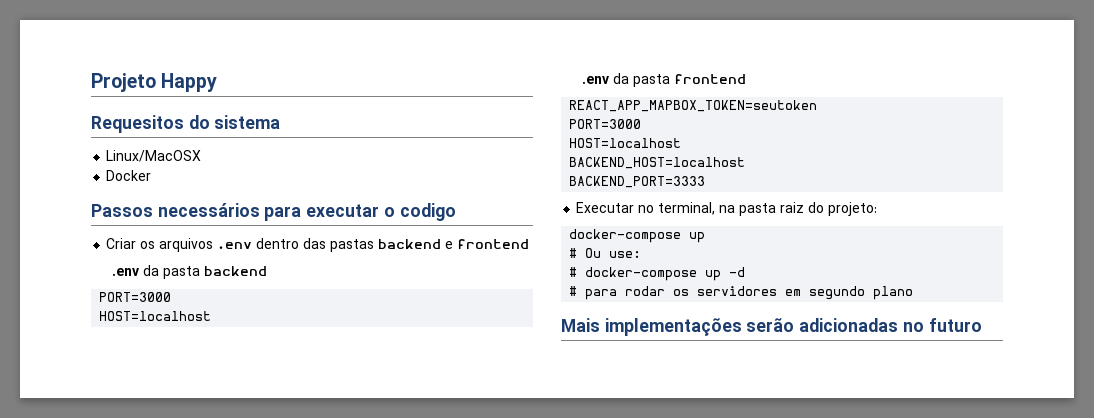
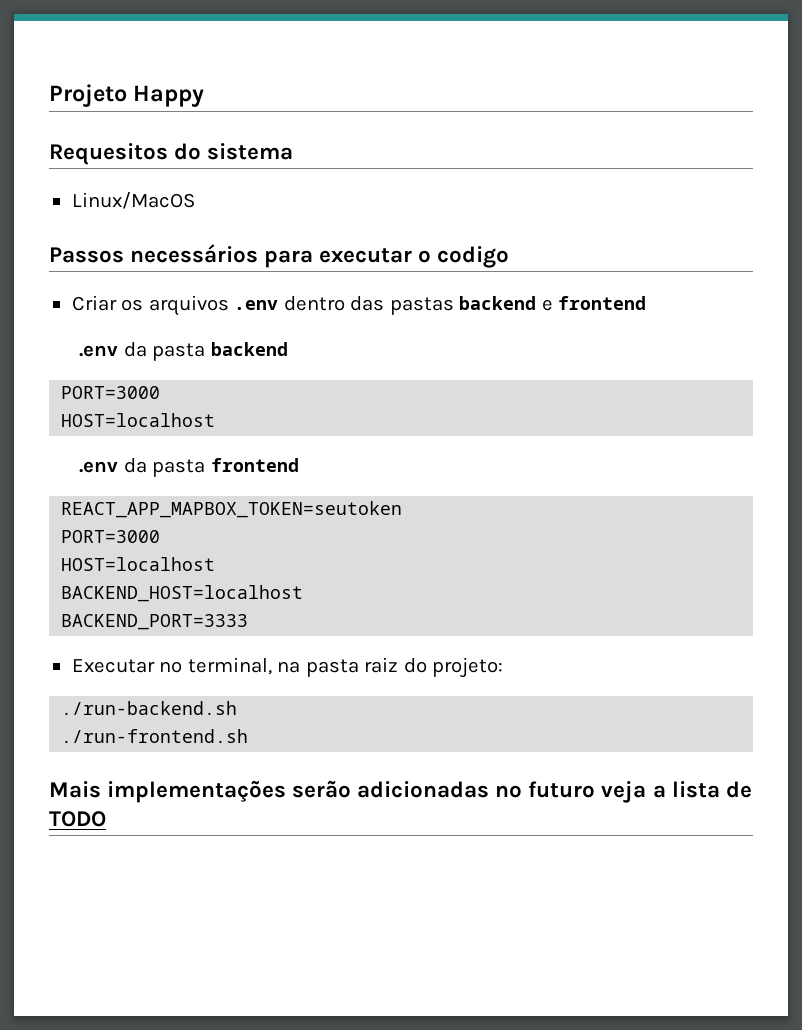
[106,150,202,162] [106,170,152,181] Linux/MacOSX // Docker -> [71,192,195,209] Linux/MacOS
[569,229,706,243] [569,248,642,258] [569,267,746,281] [569,286,914,300] docker-compose up // # Ou use: // # docker-compose up -d // # para rodar os servidores em segundo plano -> [61,701,238,715] [61,729,249,743] ./run-backend.sh // ./run-frontend.sh
(982, 325) none -> [601,781,752,803] [49,811,106,827] veja a lista de TODO

